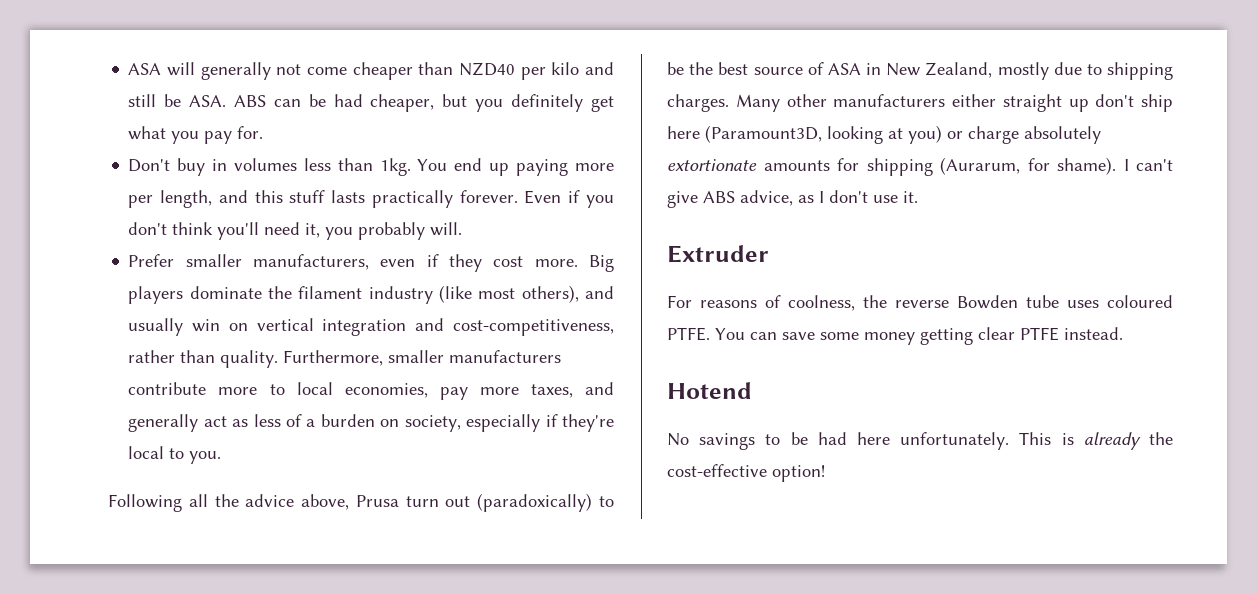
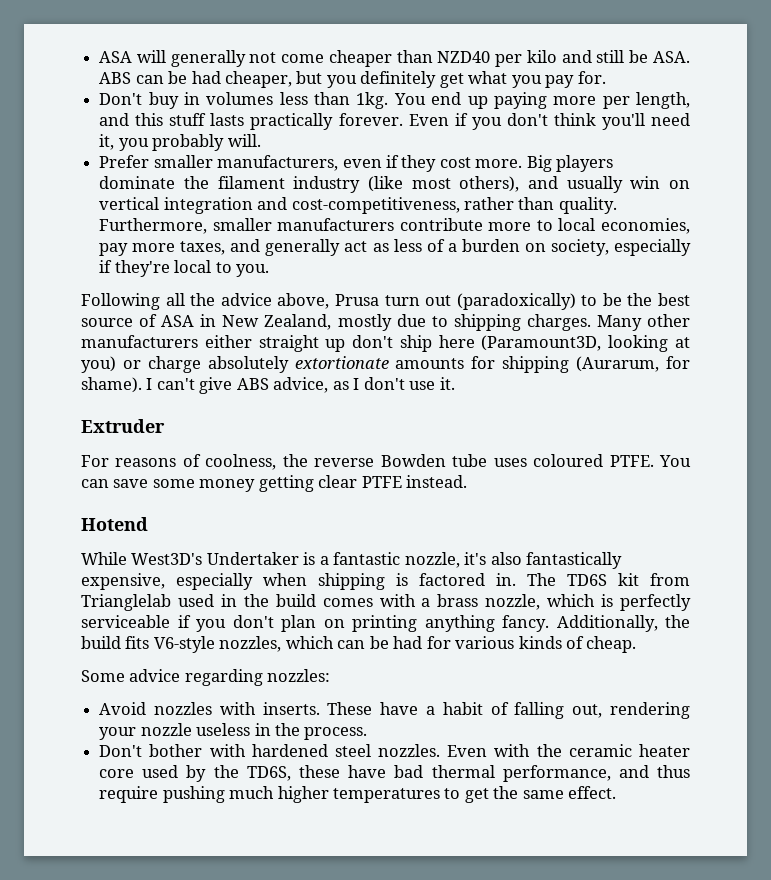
[667,432,1173,450] [667,464,825,482] No savings to be had here unfortunately. This is already the cost-effective option! -> [81,552,623,569] [81,573,690,590] [81,594,691,611] [81,615,690,632] [81,636,637,653] [81,669,331,686] [99,702,690,719] [99,723,368,740] [99,744,691,757] [99,765,690,782] [99,786,617,803] While West3D's Undertaker is a fantastic nozzle, it's also fantastically expensive, especially when shipping is factored in. The TD6S kit from Trianglelab used in the build comes with a brass nozzle, which is perfectly serviceable if you don't plan on printing anything fancy. Additionally, the build fits V6-style nozzles, which can be had for various kinds of cheap. // Some advice regarding nozzles: // Avoid nozzles with inserts. These have a habit of falling out, rendering your nozzle useless in the process. // Don't bother with hardened steel nozzles. Even with the ceramic heater core used by the TD6S, these have bad thermal performance, and thus require pushing much higher temperatures to get the same effect.

